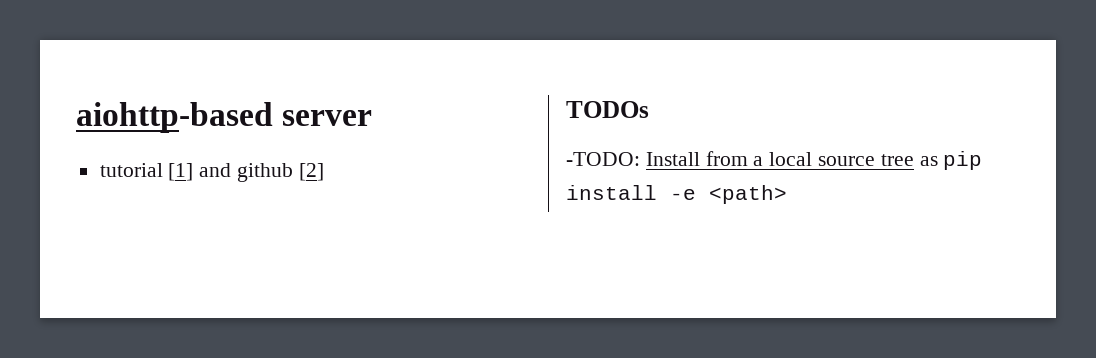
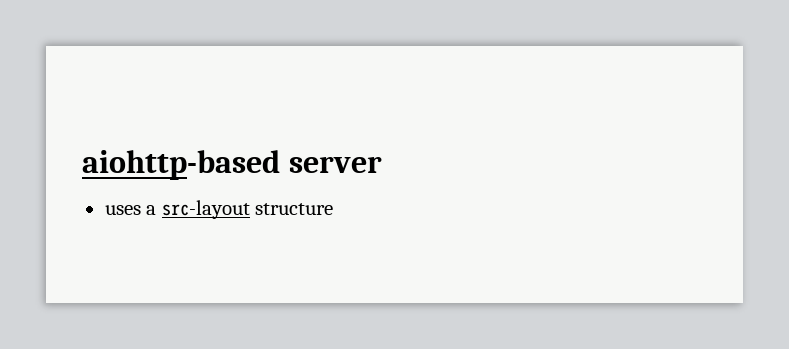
[99,163,324,182] [566,101,649,118] [566,151,983,170] [566,185,787,204] tutorial [1] and github [2] // TODOs // -TODO: Install from a local source tree as pip install -e <path> -> [104,200,334,219] uses a src-layout structure

